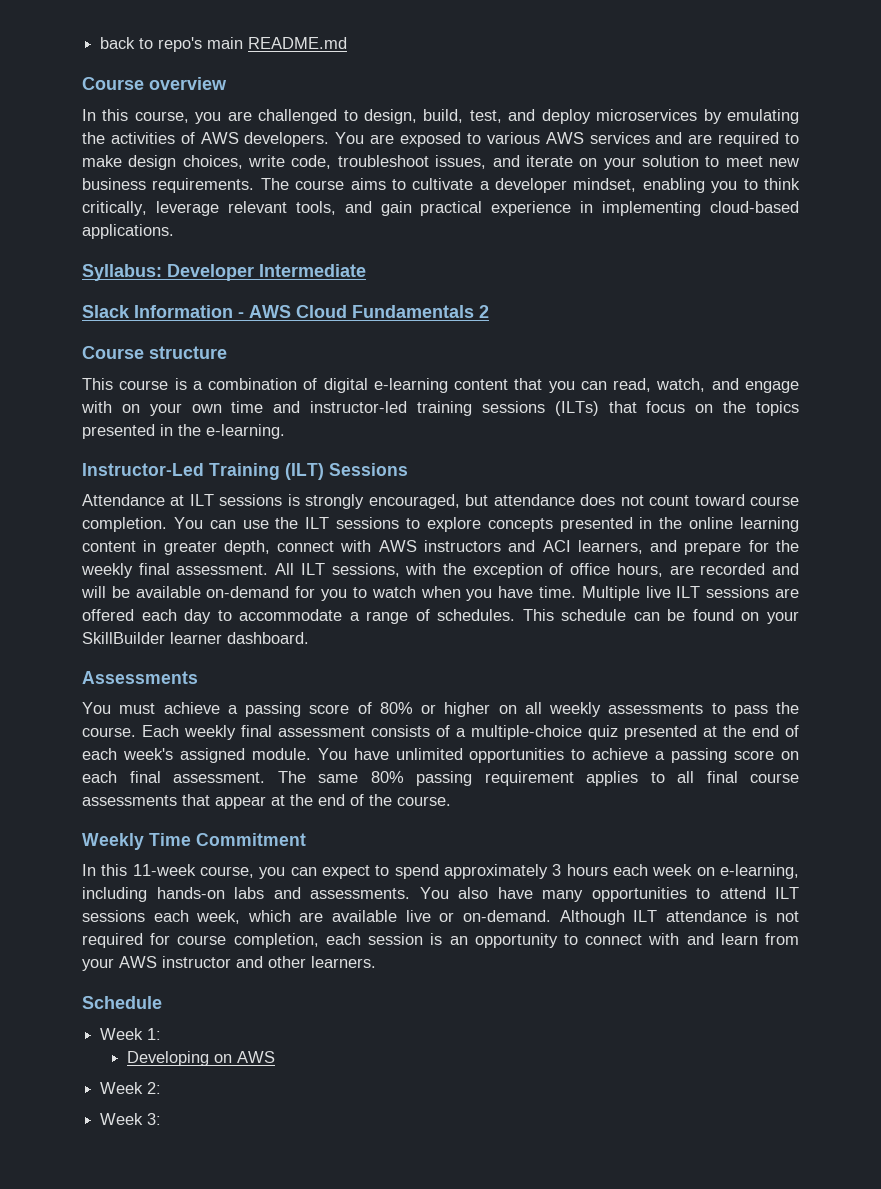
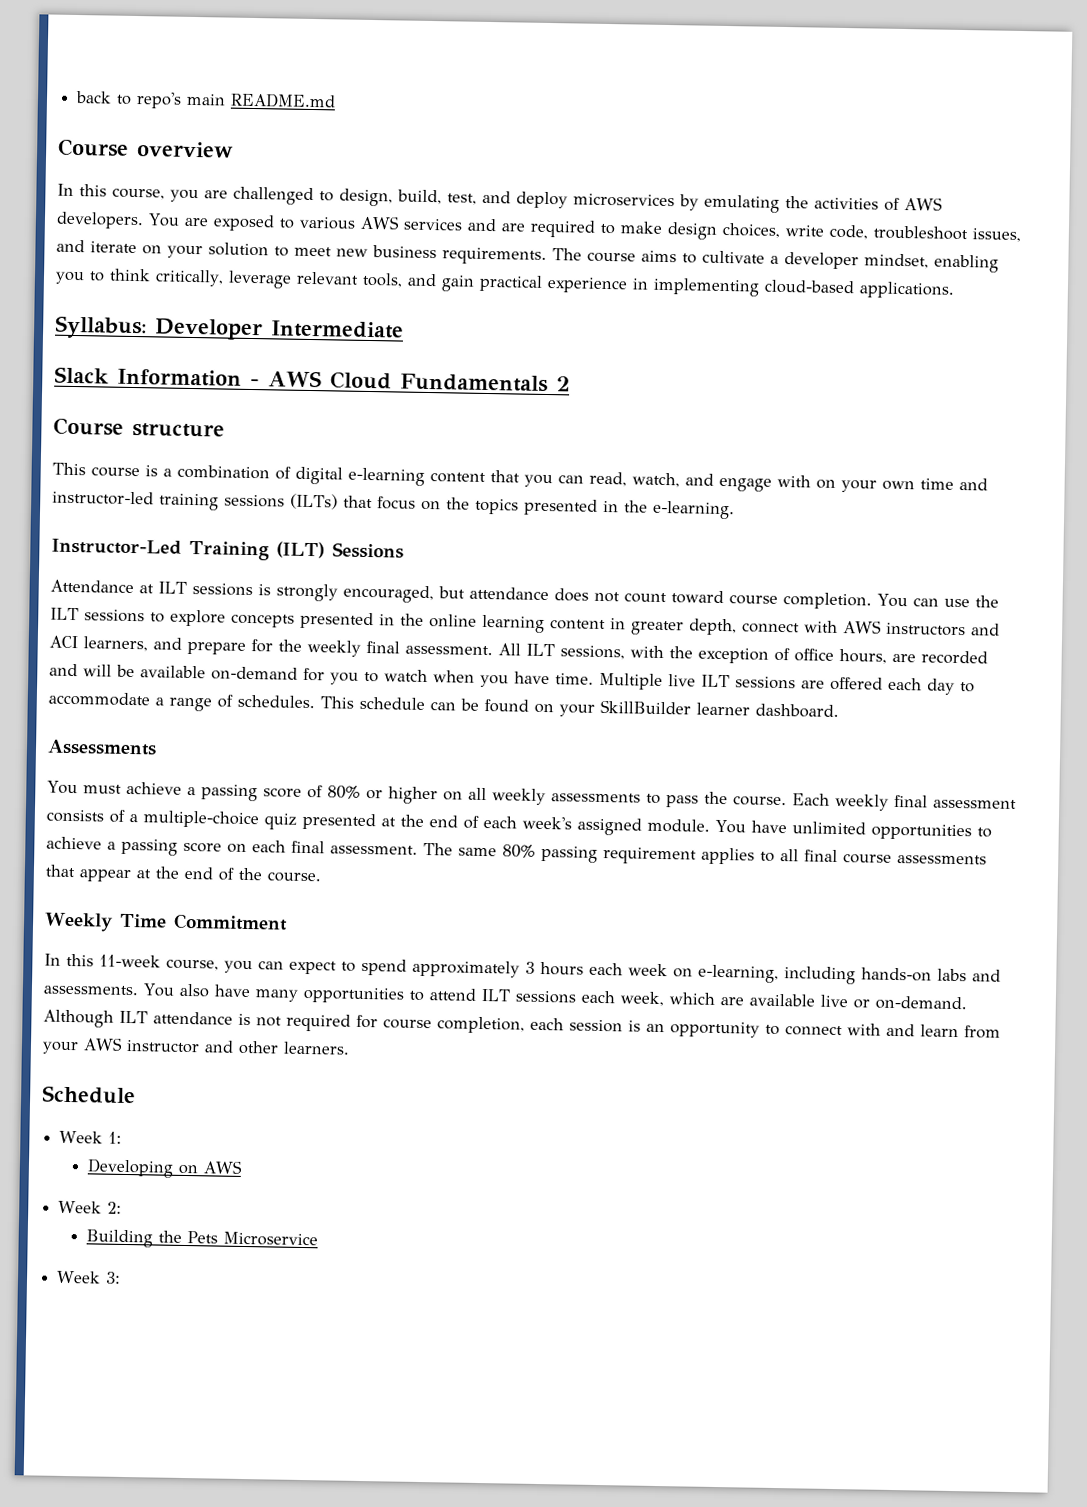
(162, 1088) none -> [85,1229,318,1248] // Building the Pets Microservice

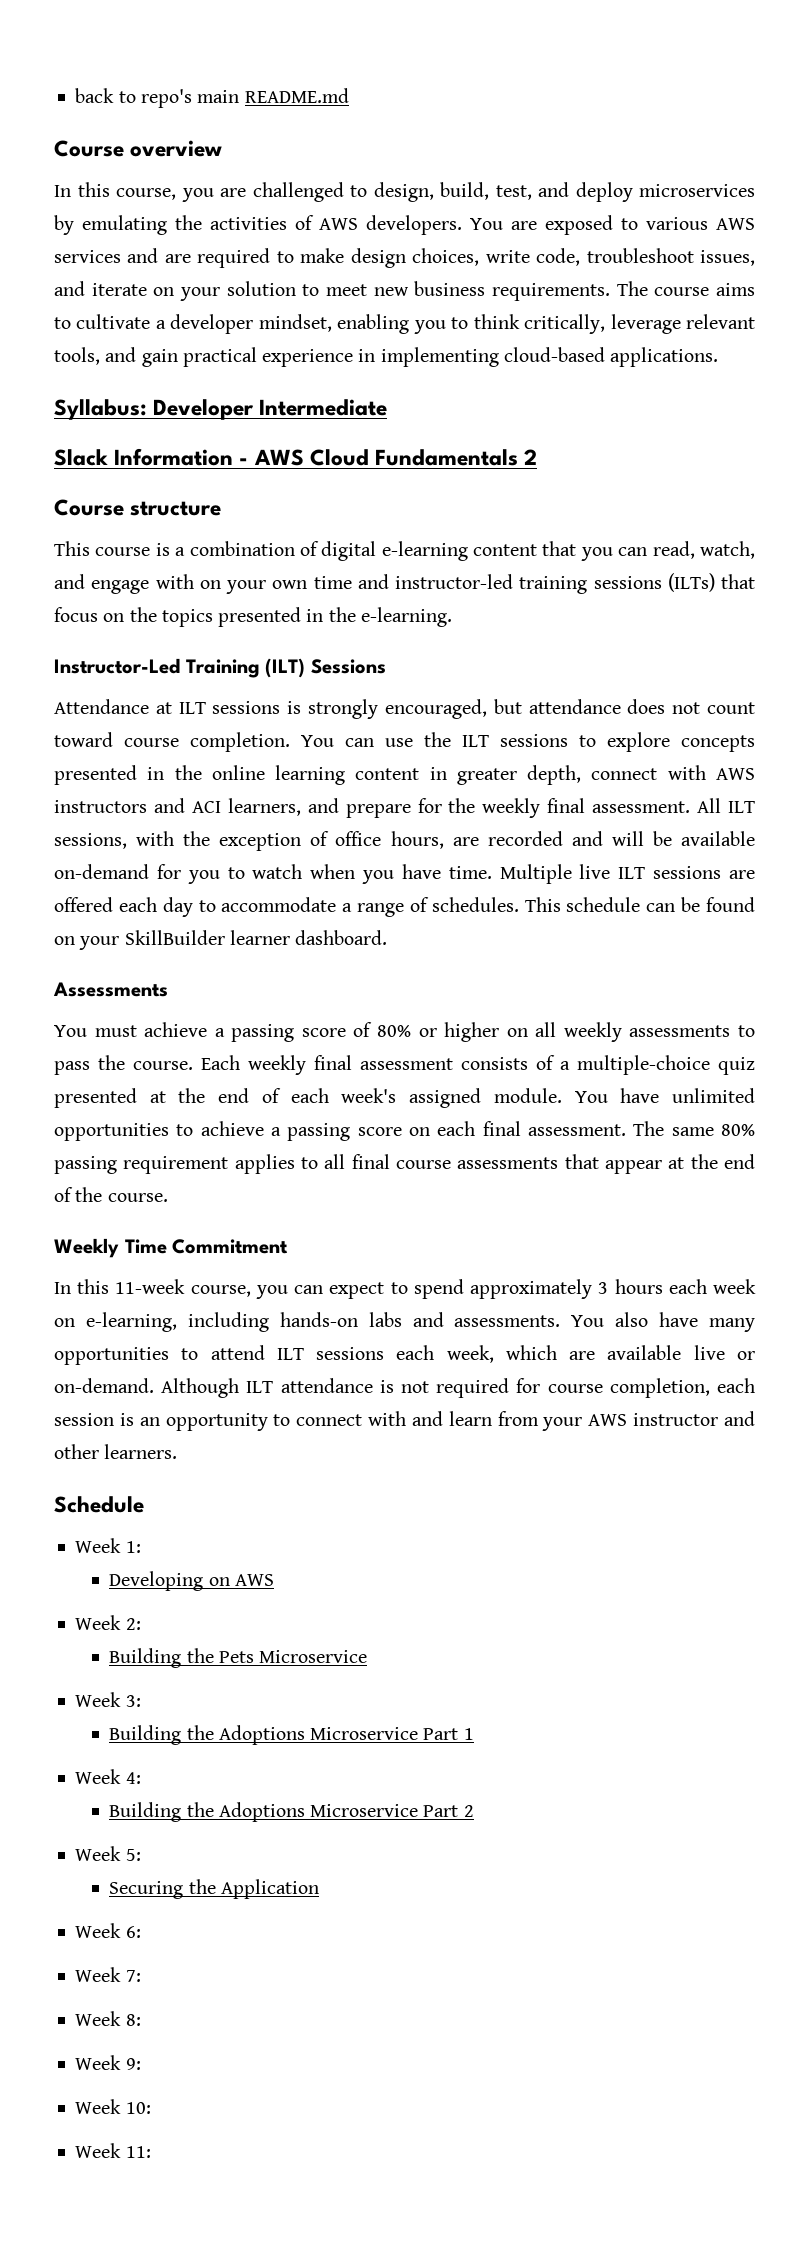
(122, 1277) none -> [109,1725,474,1745] [75,1769,141,1784] [109,1802,474,1822] [75,1846,141,1861] [109,1879,319,1899] [75,1923,141,1938] [75,1967,141,1982] [75,2011,141,2026] [75,2055,141,2070] [75,2099,151,2114] [75,2143,151,2158] // Building the Adoptions Microservice Part 1 // Week 4: // Building the Adoptions Microservice Part 2 // Week 5: // Securing the Application // Week 6: // Week 7: // Week 8: // Week 9: // Week 10: // Week 11:

